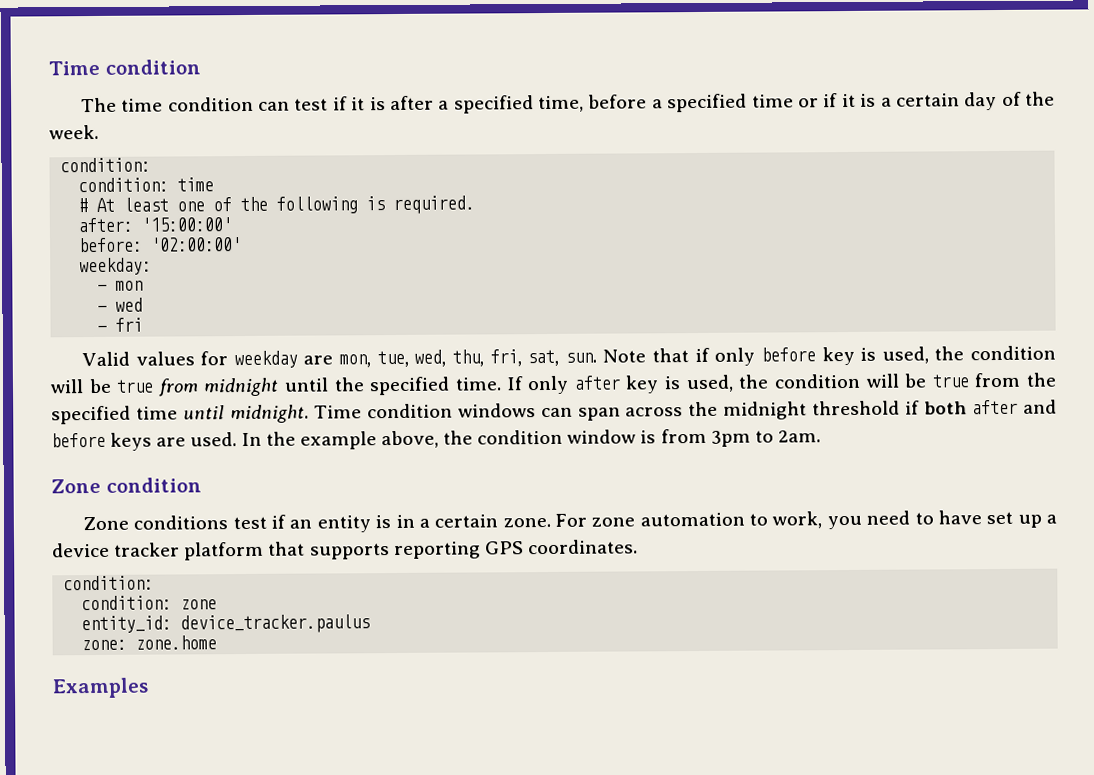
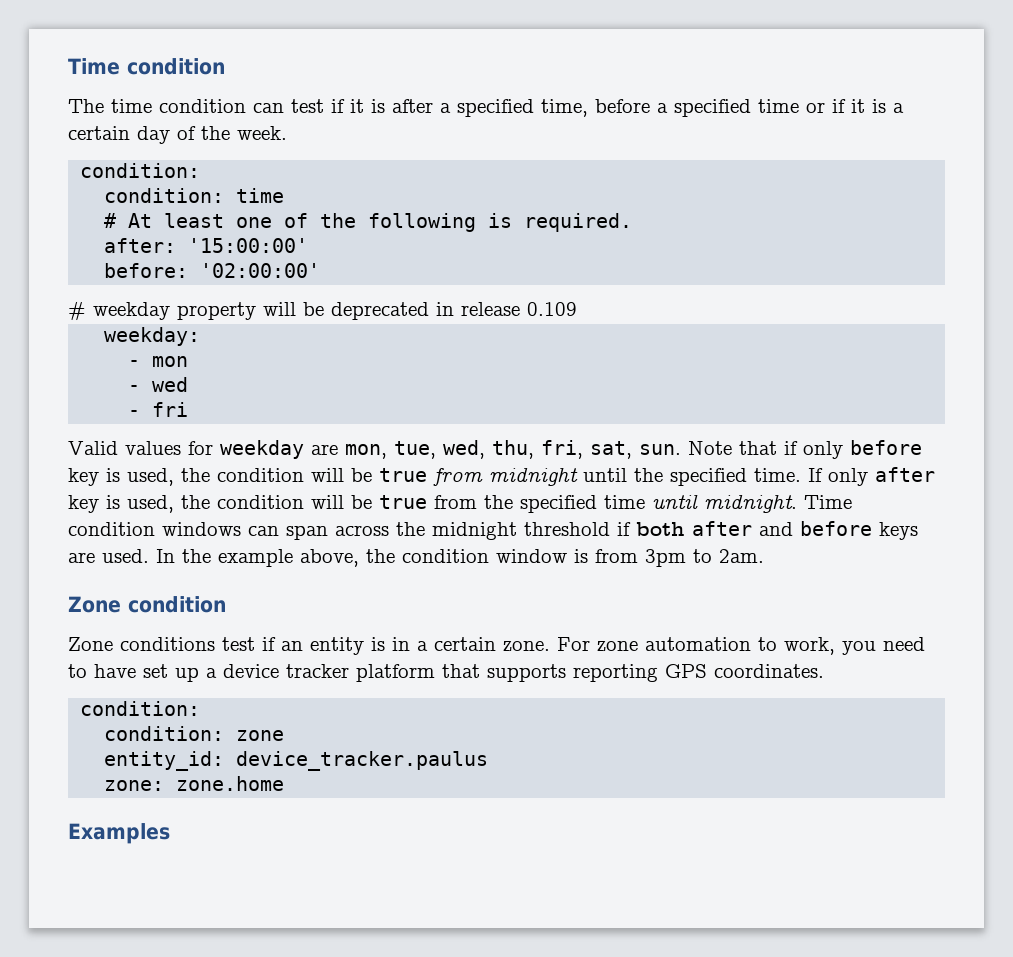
(243, 244) none -> [68,301,577,321] // # weekday property will be deprecated in release 0.109

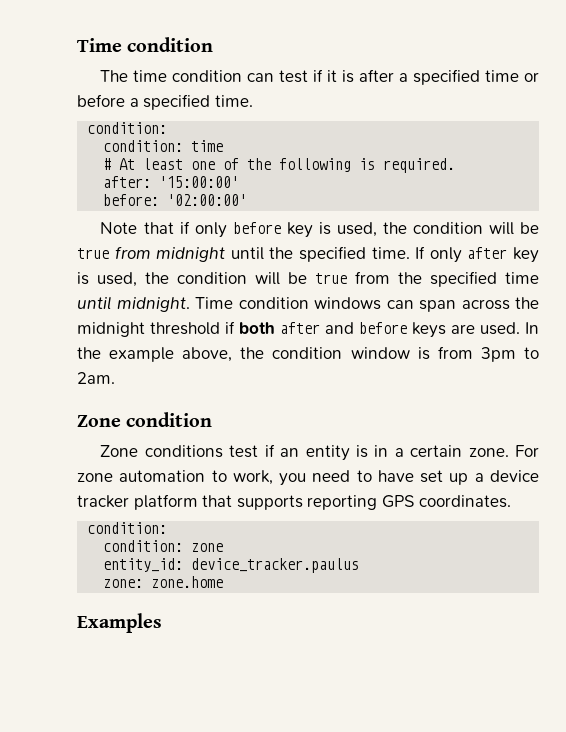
[541,99,588,117] time, -> [485,70,539,82] time or
[758,99,904,113] [68,126,287,144] time or if it is a certain day of the week. -> [214,95,253,107] time.
[68,301,577,321] [104,327,201,346] [128,356,189,367] [128,377,189,392] [128,402,189,417] [68,440,681,459] # weekday property will be deprecated in release 0.109 // weekday: // - mon // - wed // - fri // Valid values for weekday are mon, tue, wed, thu, fri, sat, sun. -> (248, 200) none

